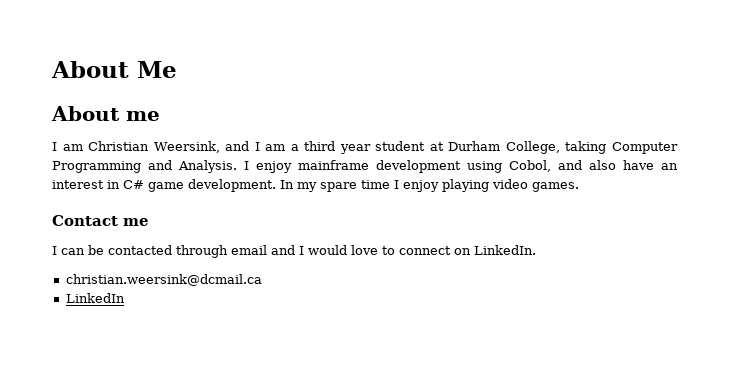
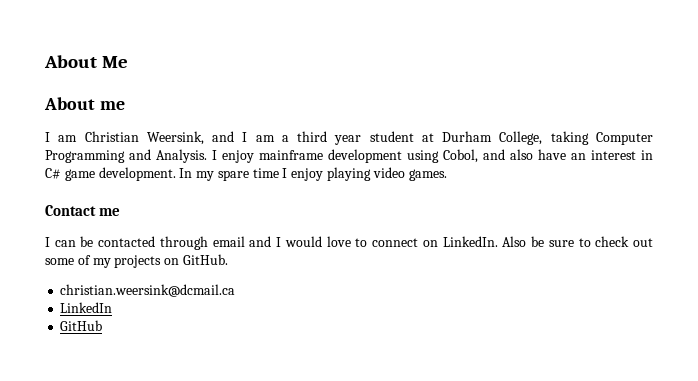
(536, 250) none -> [502,236,653,247] [45,254,228,268] Also be sure to check out some of my projects on GitHub.
(125, 298) none -> [60,320,103,331] // GitHub

